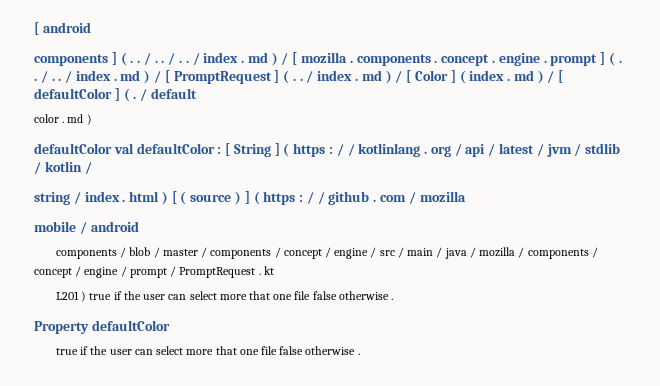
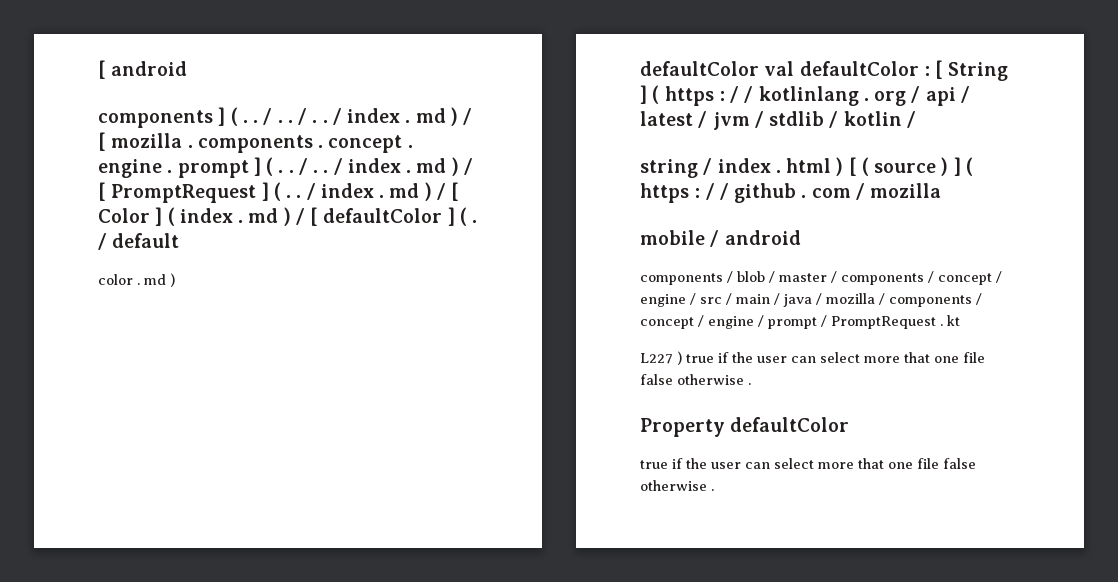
[55,291,79,300] L201 -> [640,353,673,364] L227

